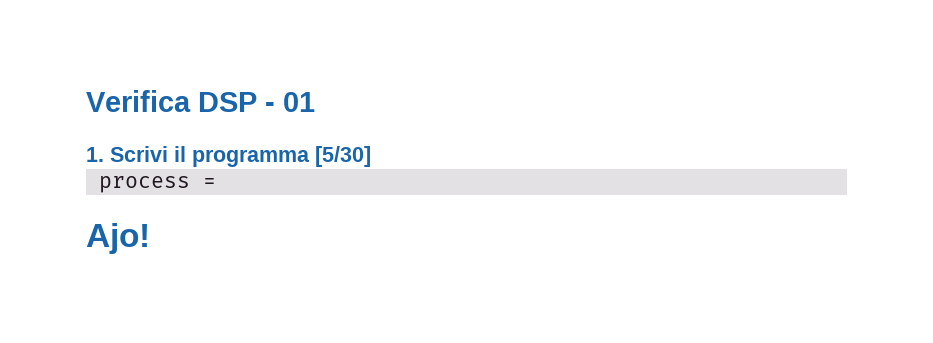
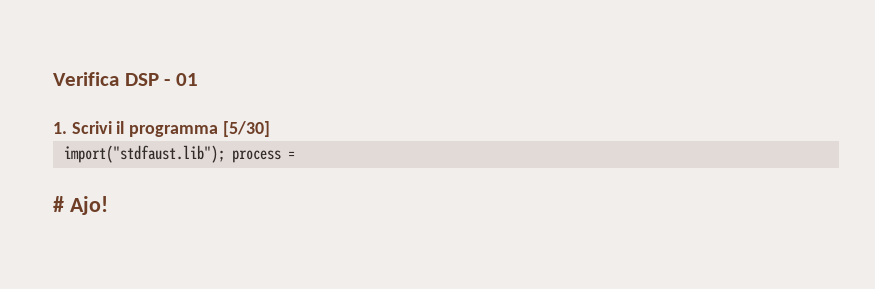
(371, 156) none -> [63,145,225,163] import("stdfaust.lib");
(216, 183) none -> [53,196,64,212] #

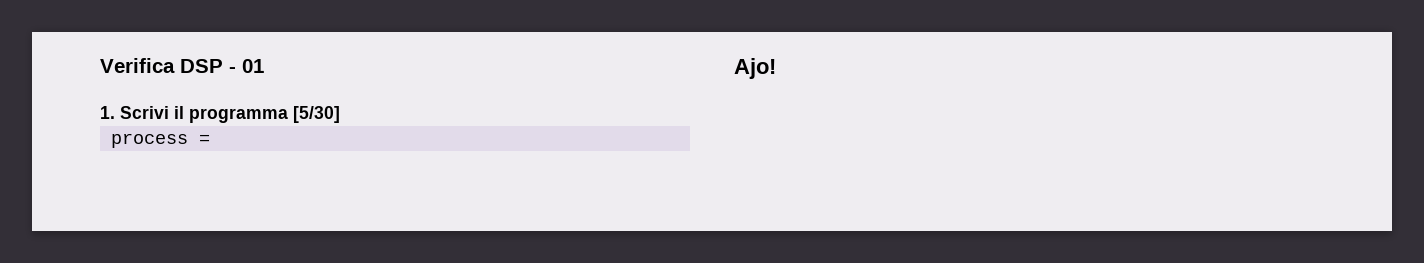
[63,145,225,163] import("stdfaust.lib"); -> (340, 114) none
[53,196,64,212] # -> (210, 139) none

